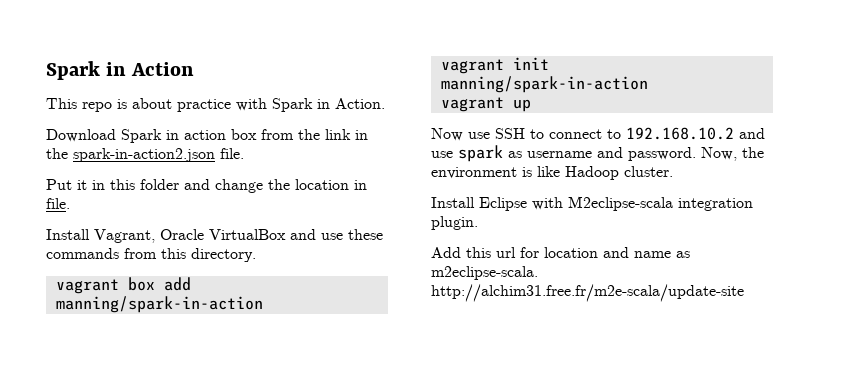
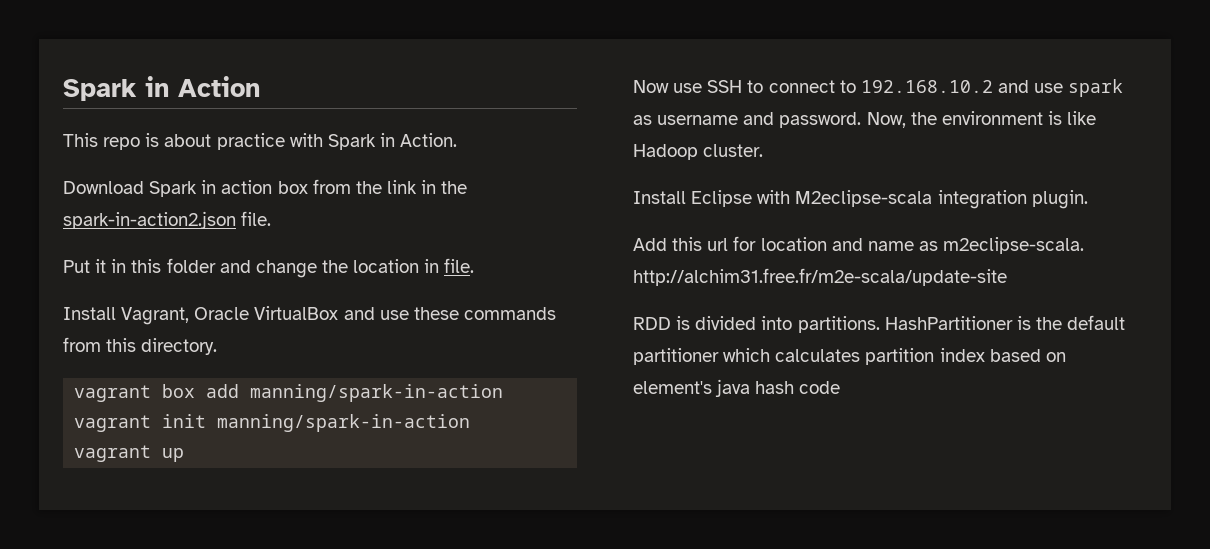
(744, 293) none -> [633,315,1126,333] [633,348,1066,365] [633,379,841,397] // RDD is divided into partitions. HashPartitioner is the default partitioner which calculates partition index based on element's java hash code

